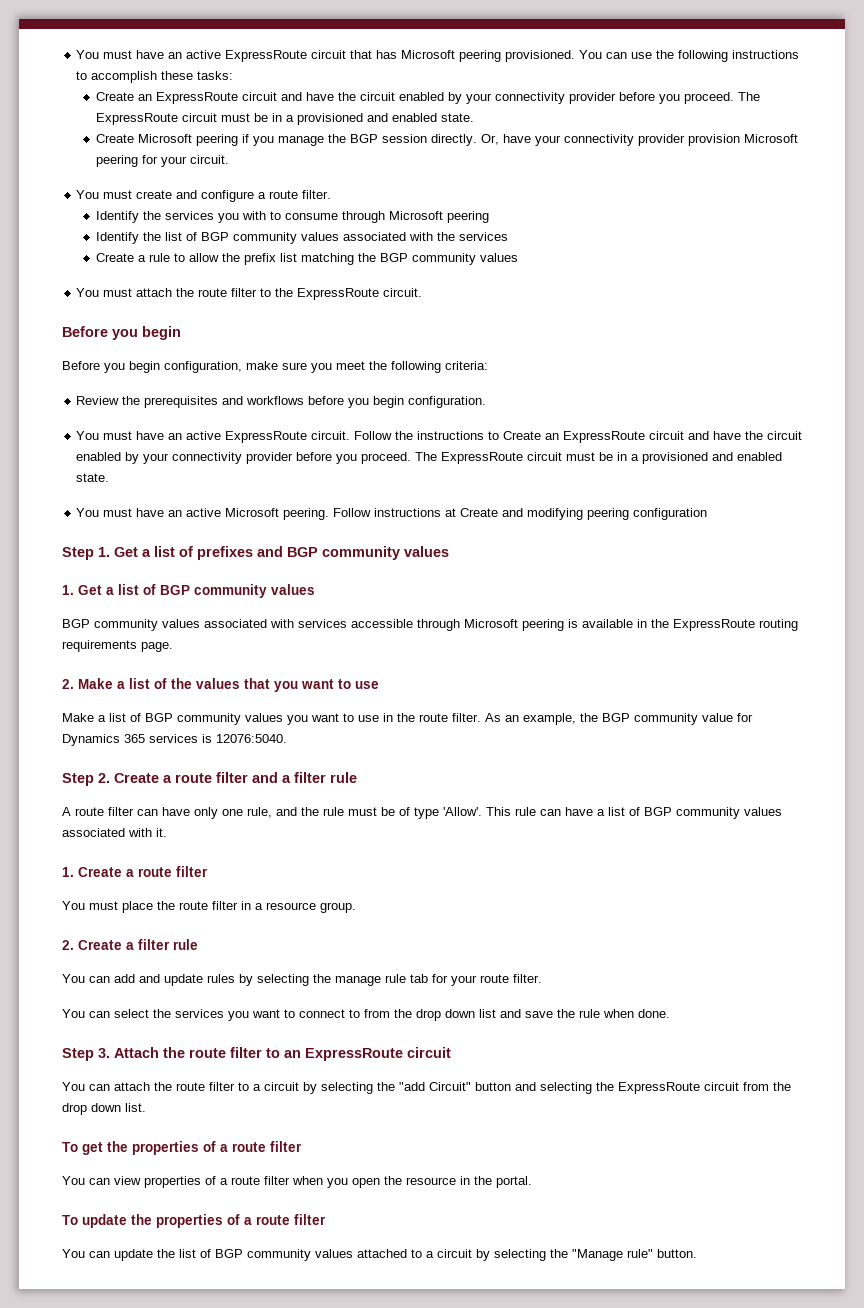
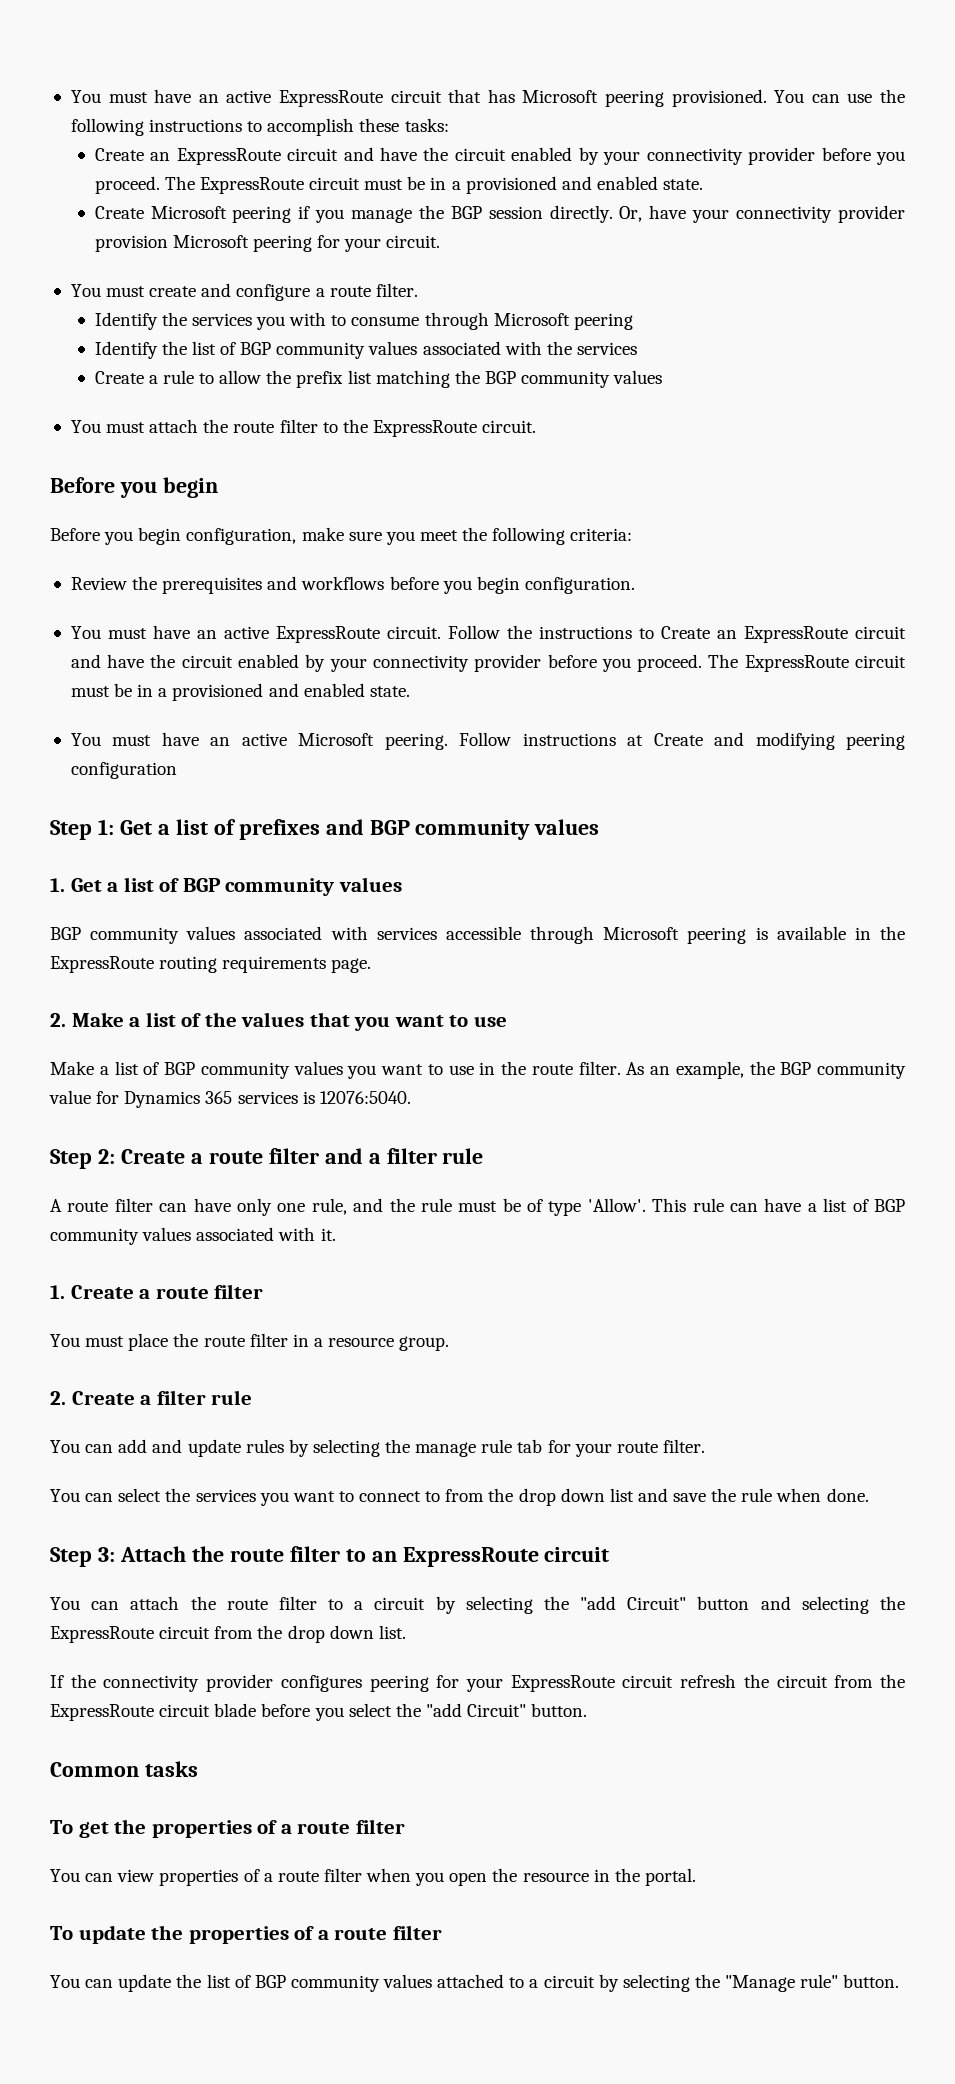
[98,547,110,557] 1. -> [97,819,114,835] 1:
[98,773,110,783] 2. -> [97,1149,115,1164] 2:
[98,1048,110,1058] 3. -> [97,1547,115,1562] 3:
(146, 1107) none -> [50,1674,905,1692] [50,1703,588,1721] [50,1761,198,1777] // If the connectivity provider configures peering for your ExpressRoute circuit refresh the circuit from the ExpressRoute circuit blade before you select the "add Circuit" button. // Common tasks

